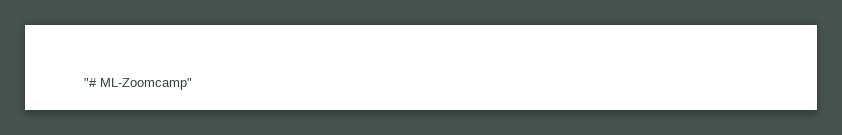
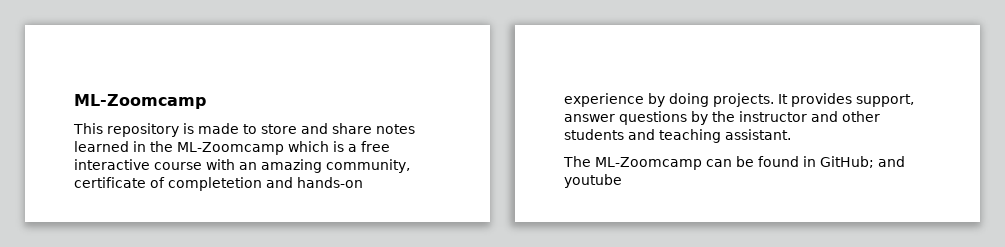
[84,78,192,90] "# ML-Zoomcamp" -> [74,94,206,109] [73,123,415,137] [74,141,390,155] [74,159,410,173] [74,177,363,191] [564,93,914,107] [564,111,880,125] [564,129,791,143] [563,156,905,170] [564,174,622,188] ML-Zoomcamp // This repository is made to store and share notes learned in the ML-Zoomcamp which is a free interactive course with an amazing community, certificate of completetion and hands-on experience by doing projects. It provides support, answer questions by the instructor and other students and teaching assistant. // The ML-Zoomcamp can be found in GitHub; and youtube

